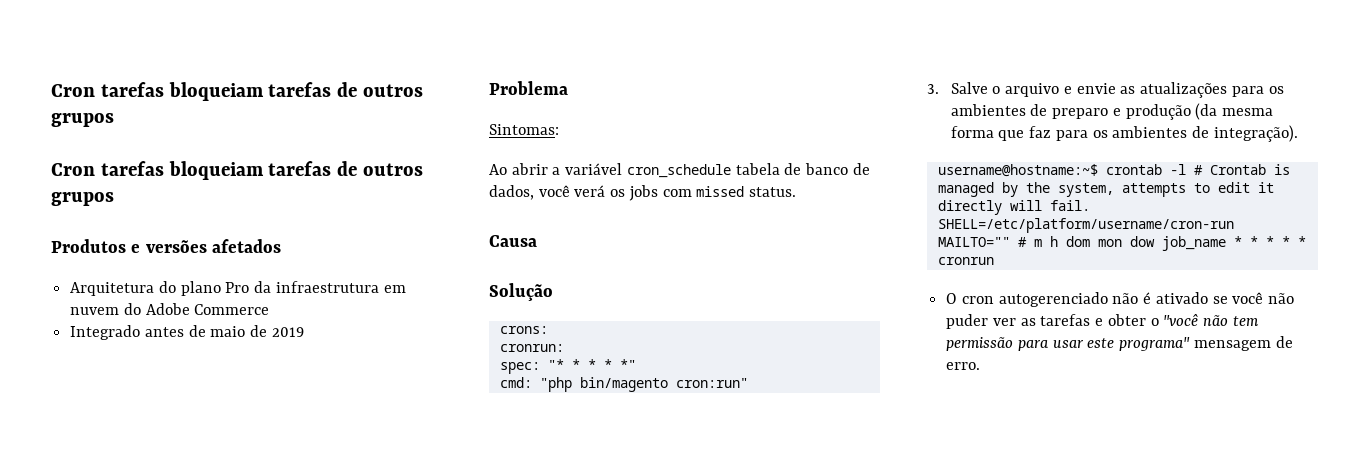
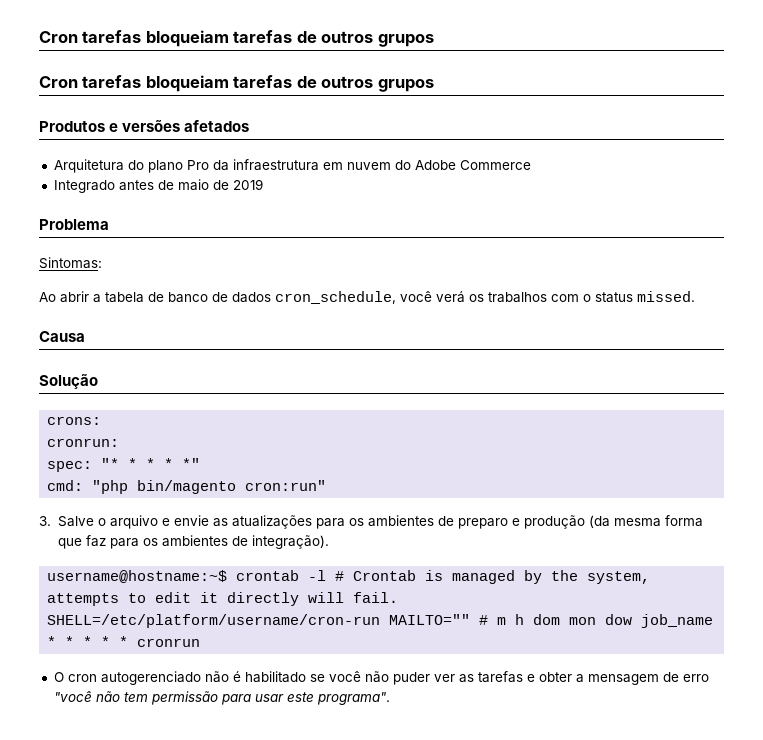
[565,163,731,178] variável cron_schedule -> (101, 298) none
[489,185,534,200] dados, -> [232,291,396,304] dados cron_schedule,
[628,185,797,201] jobs com missed status. -> [488,291,695,303] trabalhos com o status missed.
[1155,292,1208,304] ativado -> [244,671,306,683] habilitado
[1150,318,1159,326] o -> [575,672,709,685] a mensagem de erro
[1119,336,1293,351] [946,362,981,370] programa" mensagem de erro. -> [316,692,390,705] programa".

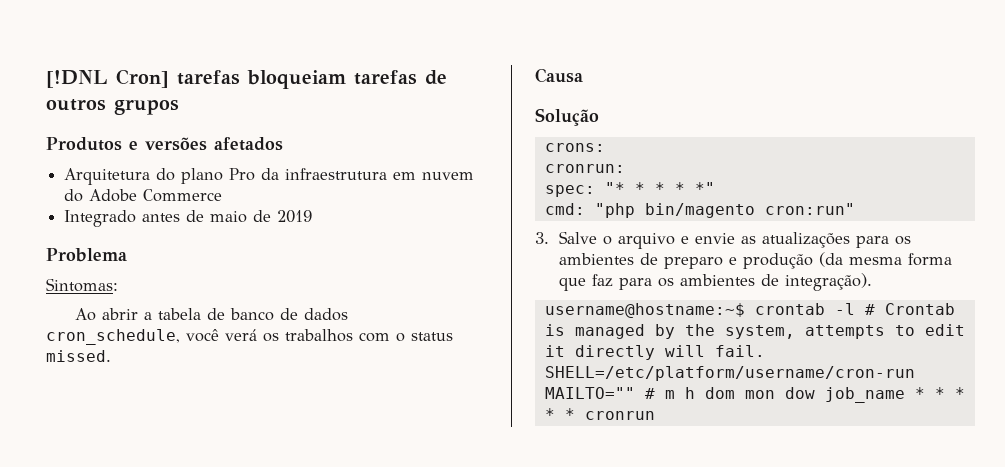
[39,30,434,47] [39,76,78,88] Cron tarefas bloqueiam tarefas de outros grupos // Cron -> [46,69,169,88] [!DNL Cron]
[53,671,709,685] [53,691,390,705] // O cron autogerenciado não é habilitado se você não puder ver as tarefas e obter a mensagem de erro "você não tem permissão para usar este programa". -> (655, 415) none

